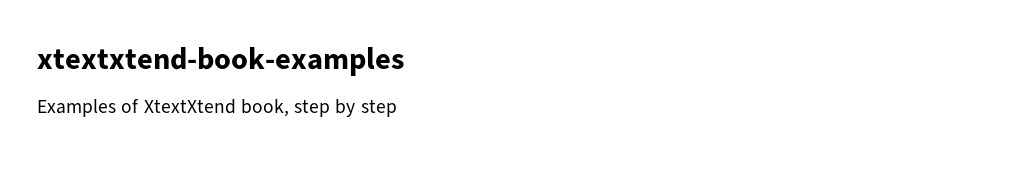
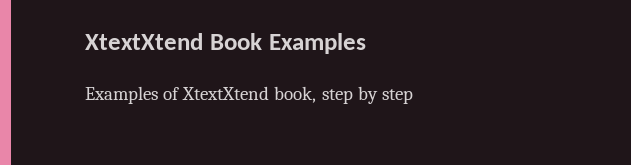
[37,47,405,76] xtextxtend-book-examples -> [85,33,366,54] XtextXtend Book Examples

